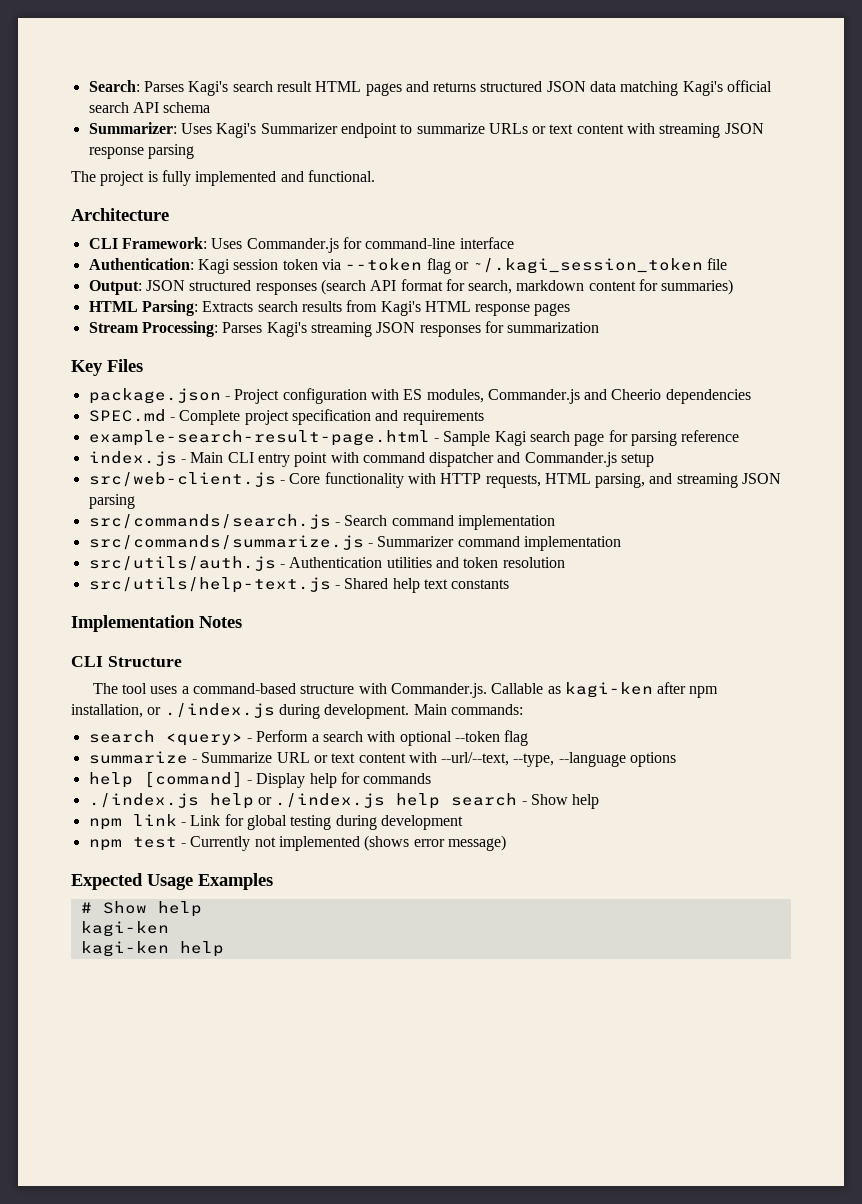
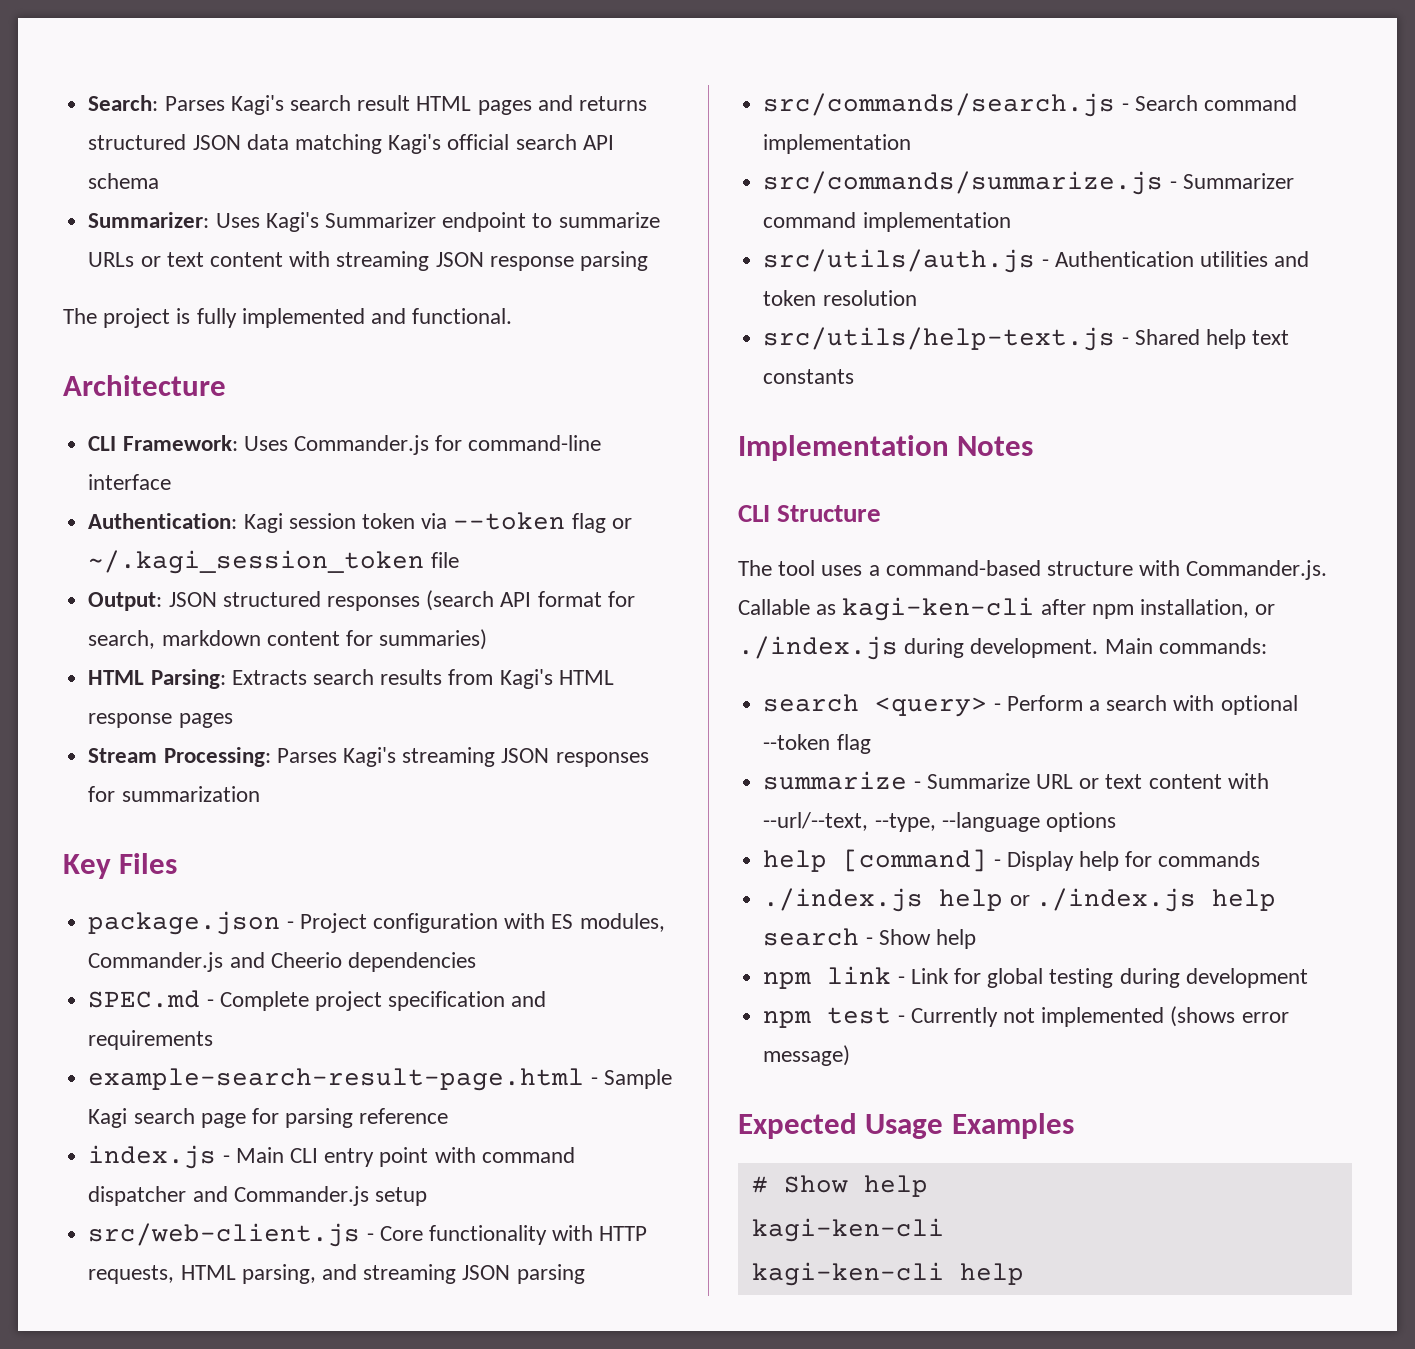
[564,682,653,698] kagi-ken -> [842,597,1035,621] kagi-ken-cli
[80,921,169,937] [80,941,169,957] kagi-ken // kagi-ken -> [751,1218,944,1242] [751,1262,944,1286] kagi-ken-cli // kagi-ken-cli

